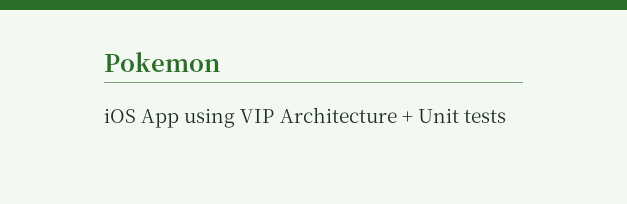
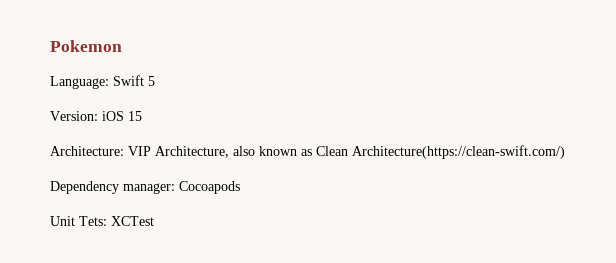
[104,107,506,128] iOS App using VIP Architecture + Unit tests -> [50,75,155,89] [50,111,142,121] [50,145,565,159] [50,181,240,194] [50,216,154,226] Language: Swift 5 // Version: iOS 15 // Architecture: VIP Architecture, also known as Clean Architecture(https://clean-swift.com/) // Dependency manager: Cocoapods // Unit Tets: XCTest

